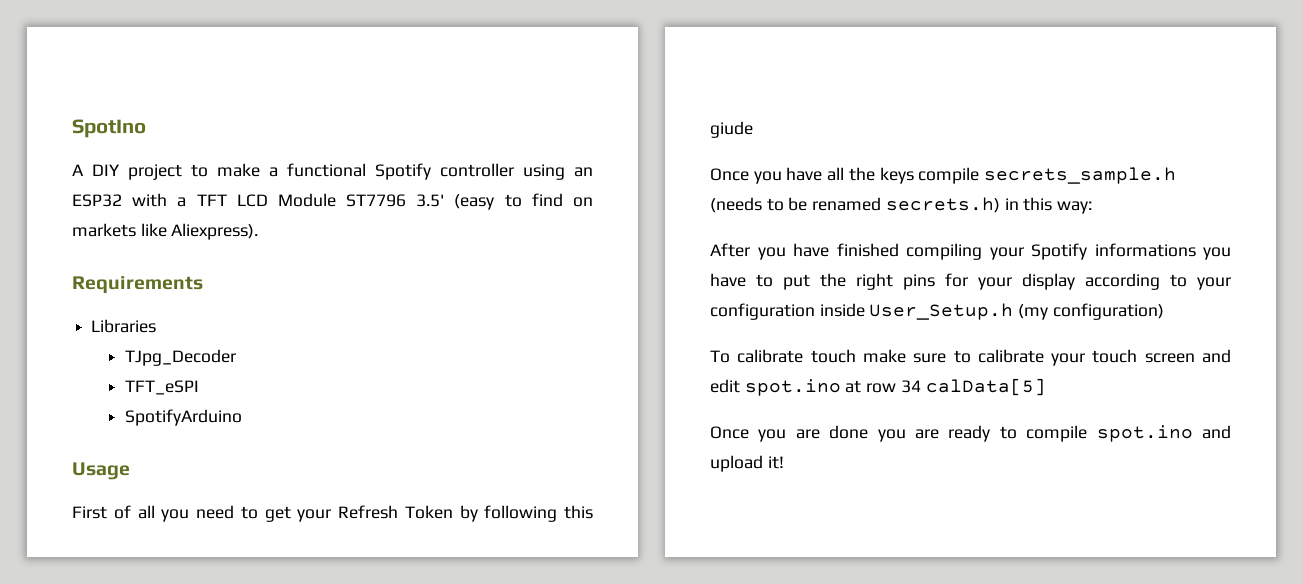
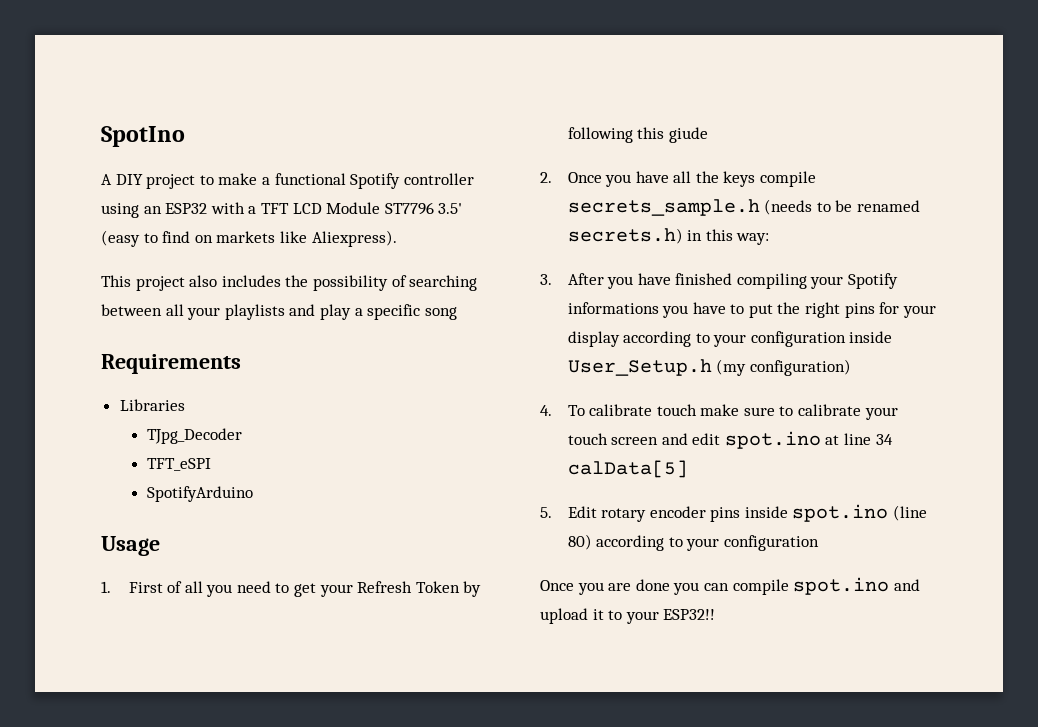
(259, 231) none -> [101,275,478,291] [101,304,457,320] // This project also includes the possibility of searching between all your playlists and play a specific song
(130, 471) none -> [101,581,111,593] 1.
(753, 129) none -> [540,172,552,183] 2.
(1093, 207) none -> [540,274,552,285] 3.
(1164, 311) none -> [540,405,552,416] 4.
[866,383,897,393] row -> [844,433,872,445] line
(1046, 387) none -> [540,504,928,522] [567,534,819,551] // 5. Edit rotary encoder pins inside spot.ino (line 80) according to your configuration
[915,425,1017,442] are ready to -> [703,583,729,591] can
[767,456,784,469] it! -> [592,609,716,624] it to your ESP32!!

